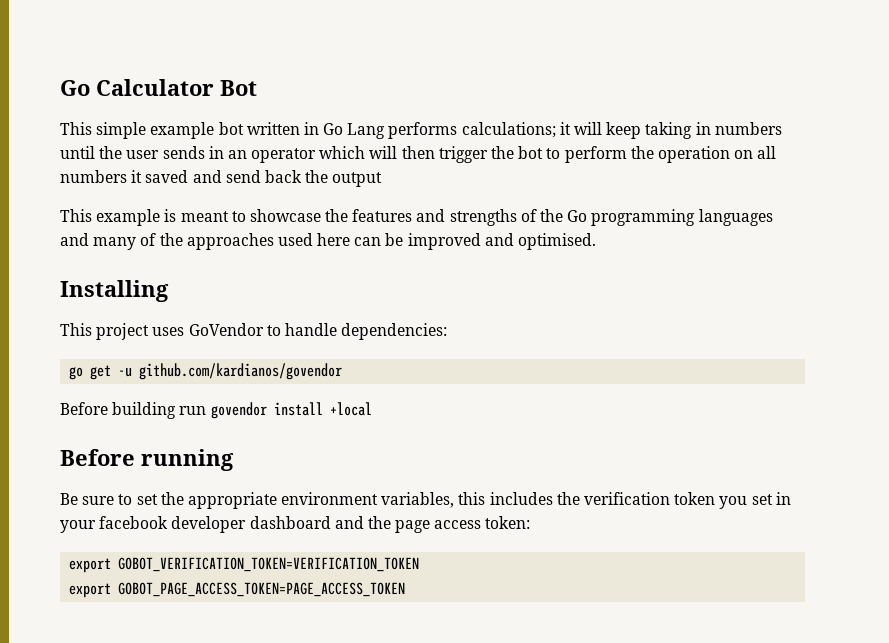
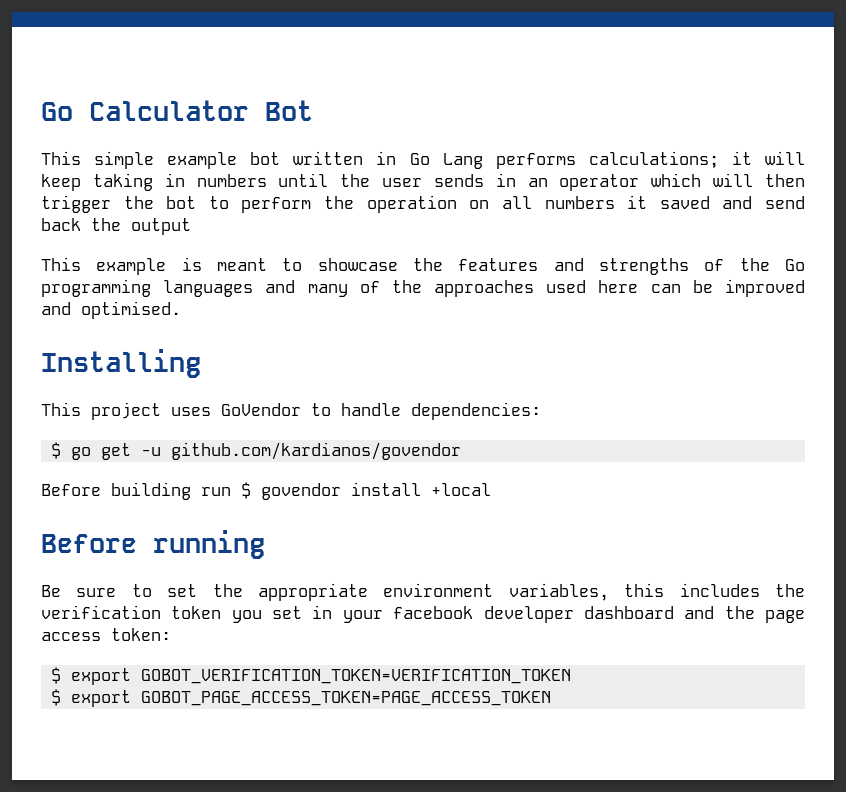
(448, 331) none -> [51,442,62,459] $
(207, 410) none -> [241,482,251,499] $
(531, 522) none -> [51,667,62,684] $
(420, 564) none -> [51,689,62,706] $

